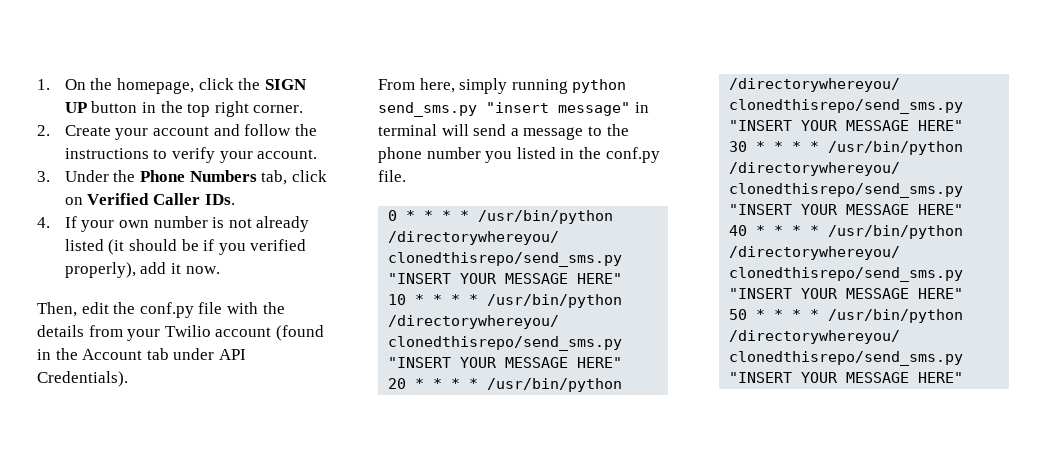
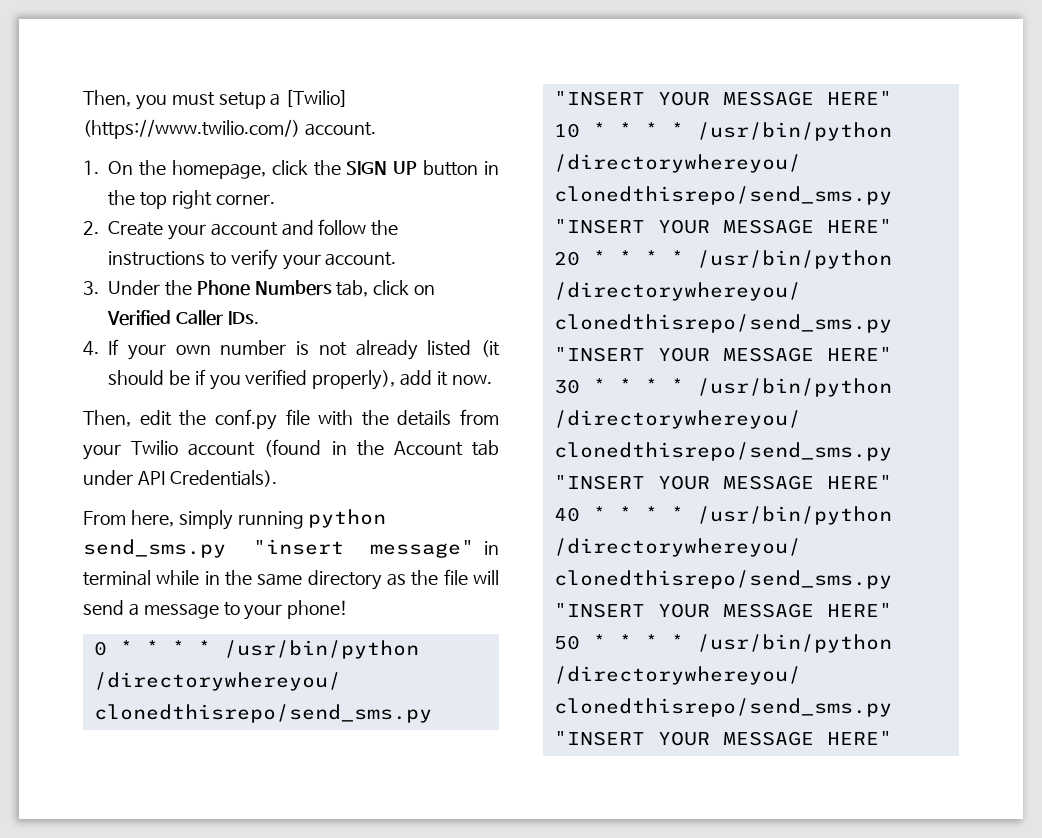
(37, 84) none -> [83,90,349,110] [83,119,376,139] Then, you must setup a [Twilio] (https://www.twilio.com/) account. //
(437, 130) none -> [156,569,468,590] while in the same directory as the file
[606,124,629,136] [378,147,660,163] [378,170,406,182] the phone number you listed in the conf.py file. -> [244,600,349,620] your phone!

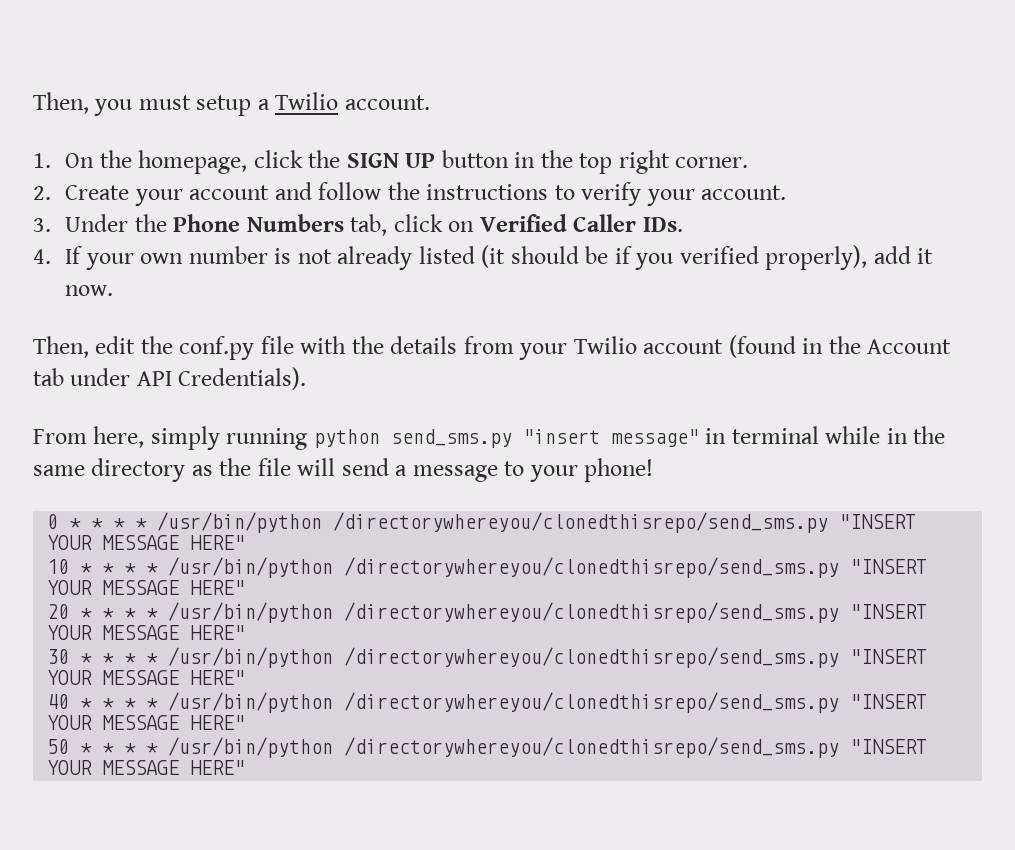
[285,90,349,107] [83,119,300,139] [Twilio] (https://www.twilio.com/) -> [275,92,339,110] Twilio

